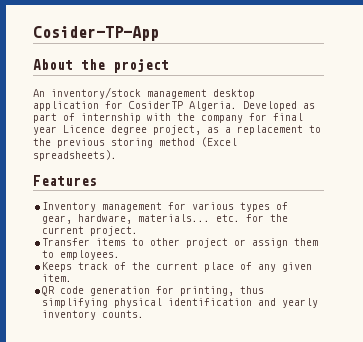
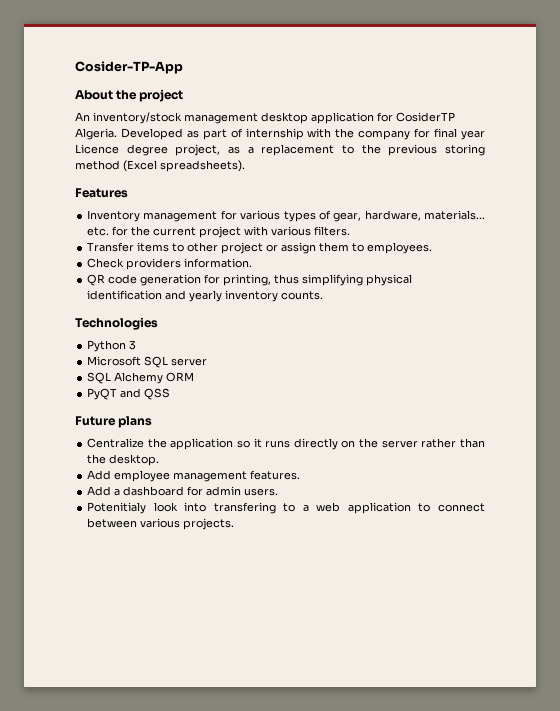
[90,226,139,236] project. -> [199,226,351,238] project with various filters.
[42,262,313,272] [42,274,73,282] Keeps track of the current place of any given item. -> [87,258,253,270] Check providers information.
(145, 314) none -> [75,317,158,330] [87,340,137,352] [87,356,208,368] [87,372,195,384] [87,388,171,400] [75,416,153,428] [87,438,485,450] [87,454,160,466] [87,470,301,482] [87,486,279,496] [87,502,485,514] [87,518,235,530] // Technologies // Python 3 // Microsoft SQL server // SQL Alchemy ORM // PyQT and QSS // Future plans // Centralize the application so it runs directly on the server rather than the desktop. // Add employee management features. // Add a dashboard for admin users. // Potenitialy look into transfering to a web application to connect between various projects.

